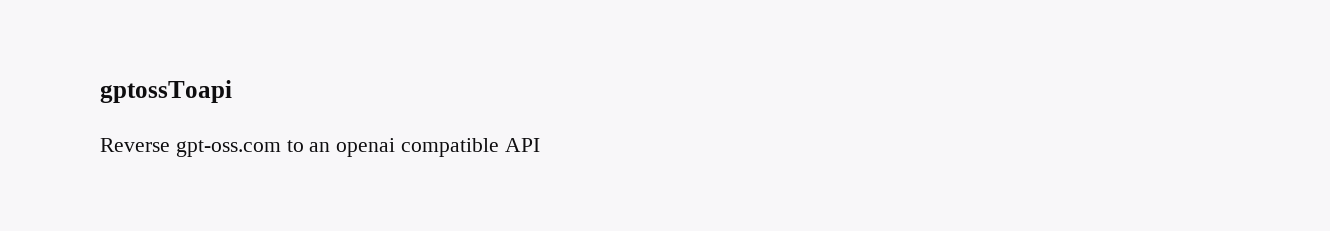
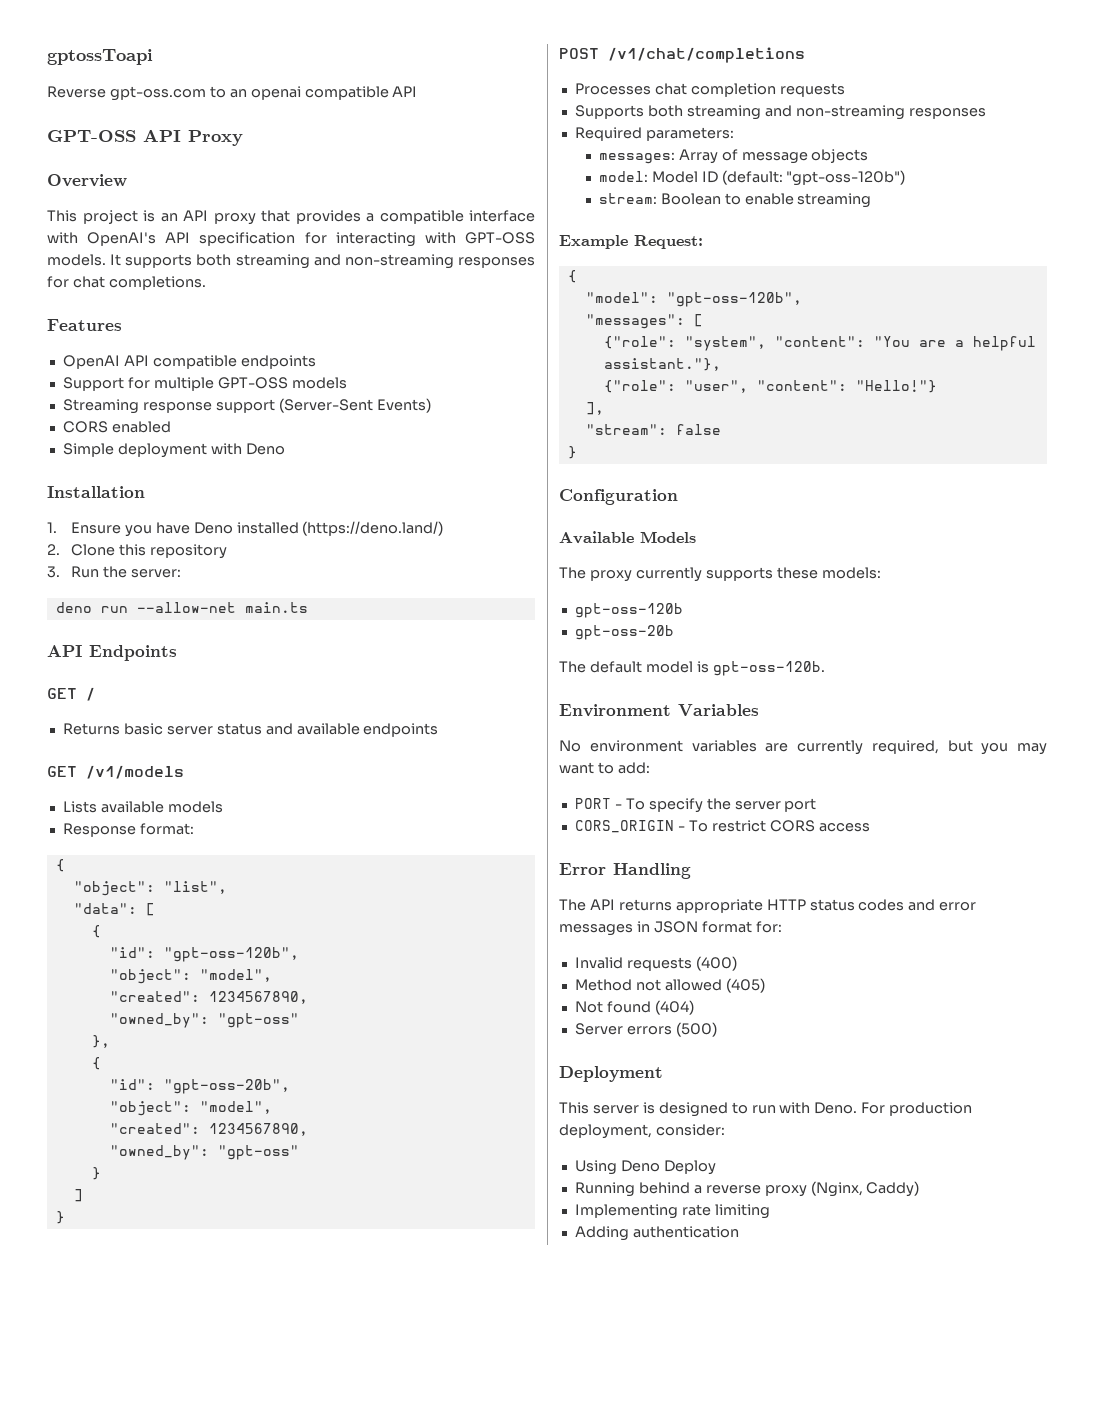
(540, 145) none -> [47,129,243,146] [47,174,127,187] [47,210,535,225] [47,232,535,247] [47,254,535,269] [47,276,206,290] [47,319,122,331] [62,355,316,369] [62,377,347,391] [62,398,431,414] [62,421,171,433] [62,443,285,458] [47,486,145,498] [47,521,444,537] [47,544,227,559] [47,566,181,578] [55,602,308,613] [47,645,177,661] [47,687,95,701] [62,723,439,737] [47,765,184,779] [62,801,223,813] [62,823,194,837] [55,859,65,872] [73,881,227,896] [73,903,155,916] [91,925,101,938] [109,947,299,962] [109,969,272,984] [109,991,308,1004] [109,1013,299,1028] [91,1035,110,1048] [91,1057,101,1070] [109,1079,290,1094] [109,1101,272,1116] [109,1123,308,1136] [109,1145,299,1160] [91,1167,101,1180] [73,1189,83,1202] [55,1211,65,1224] [559,47,805,63] [574,83,845,97] [574,105,986,120] [574,127,734,141] [598,149,869,164] [598,170,906,186] [598,193,872,208] [559,235,703,249] [567,270,577,283] [585,292,802,307] [585,314,703,329] [603,336,1036,351] [603,358,721,371] [603,380,937,393] [585,402,604,415] [585,424,721,435] [567,446,577,459] [559,489,678,505] [559,531,696,544] [559,567,881,582] [574,603,683,618] [574,625,674,640] [559,661,825,676] [559,704,759,717] [559,740,1047,755] [559,762,650,774] [574,798,817,813] [574,820,870,833] [559,863,691,879] [559,899,977,913] [559,921,782,936] [574,956,737,971] [574,978,765,993] [574,1000,694,1015] [574,1022,717,1037] [559,1066,663,1082] [559,1102,973,1117] [559,1124,725,1139] [574,1160,716,1175] [574,1181,920,1197] [574,1204,770,1219] [574,1226,739,1241] // GPT-OSS API Proxy // Overview // This project is an API proxy that provides a compatible interface with OpenAI's API specification for interacting with GPT-OSS models. It supports both streaming and non-streaming responses for chat completions. // Features // OpenAI API compatible endpoints // Support for multiple GPT-OSS models // Streaming response support (Server-Sent Events) // CORS enabled // Simple deployment with Deno // Installation // 1. Ensure you have Deno installed (https://deno.land/) // 2. Clone this repository // 3. Run the server: // deno run --allow-net main.ts // API Endpoints // GET / // Returns basic server status and available endpoints // GET /v1/models // Lists available models // Response format: // { // "object": "list", // "data": [ // { // "id": "gpt-oss-120b", // "object": "model", // "created": 1234567890, // "owned_by": "gpt-oss" // }, // { // "id": "gpt-oss-20b", // "object": "model", // "created": 1234567890, // "owned_by": "gpt-oss" // } // ] // } // POST /v1/chat/completions // Processes chat completion requests // Supports both streaming and non-streaming responses // Required parameters: // messages: Array of message objects // model: Model ID (default: "gpt-oss-120b") // stream: Boolean to enable streaming // Example Request: // { // "model": "gpt-oss-120b", // "messages": [ // {"role": "system", "content": "You are a helpful assistant."}, // {"role": "user", "content": "Hello!"} // ], // "stream": false // } // Configuration // Available Models // The proxy currently supports these models: // gpt-oss-120b // gpt-oss-20b // The default model is gpt-oss-120b. // Environment Variables // No environment variables are currently required, but you may want to add: // PORT - To specify the server port // CORS_ORIGIN - To restrict CORS access // Error Handling // The API returns appropriate HTTP status codes and error messages in JSON format for: // Invalid requests (400) // Method not allowed (405) // Not found (404) // Server errors (500) // Deployment // This server is designed to run with Deno. For production deployment, consider: // Using Deno Deploy // Running behind a reverse proxy (Nginx, Caddy) // Implementing rate limiting // Adding authentication

